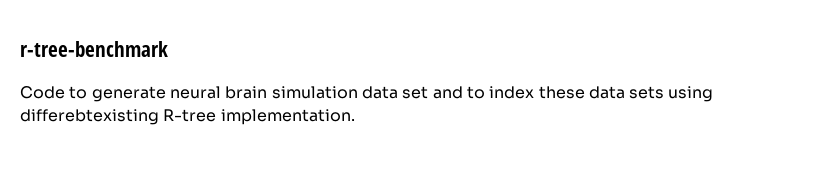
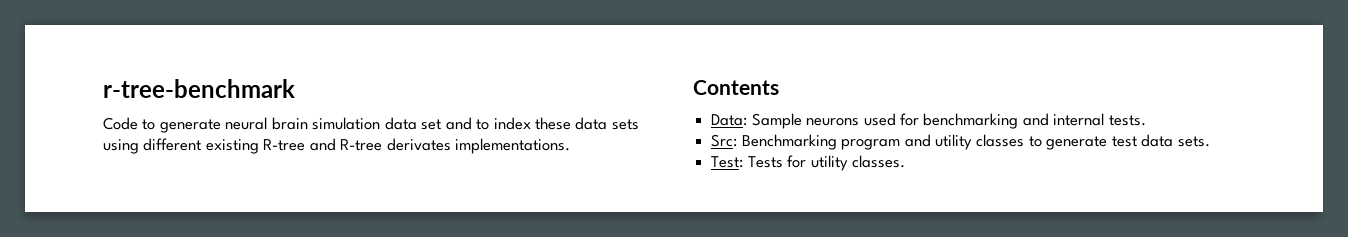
[20,109,355,125] differebtexisting R-tree implementation. -> [143,138,571,154] [693,80,779,95] [711,113,1146,129] [711,134,1210,150] [711,155,905,171] different existing R-tree and R-tree derivates implementations. // Contents // Data: Sample neurons used for benchmarking and internal tests. // Src: Benchmarking program and utility classes to generate test data sets. // Test: Tests for utility classes.

